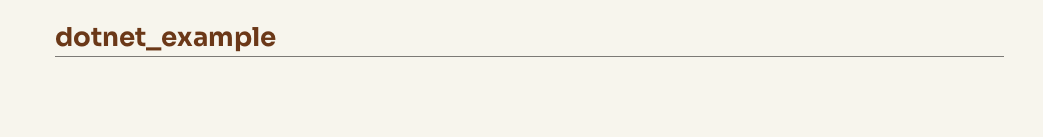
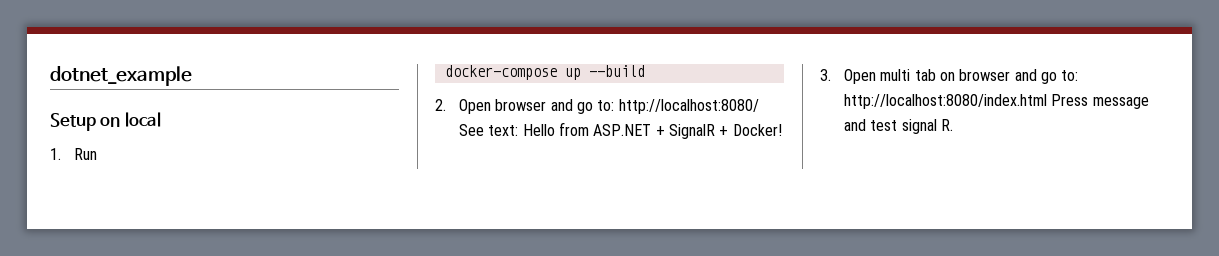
(276, 39) none -> [50,112,161,131] [50,148,98,160] [444,65,645,80] [435,99,759,114] [459,122,782,139] [820,69,1079,84] [844,94,1149,109] [844,119,954,134] // Setup on local // 1. Run // docker-compose up --build // 2. Open browser and go to: http://localhost:8080/ See text: Hello from ASP.NET + SignalR + Docker! // 3. Open multi tab on browser and go to: http://localhost:8080/index.html Press message and test signal R.

